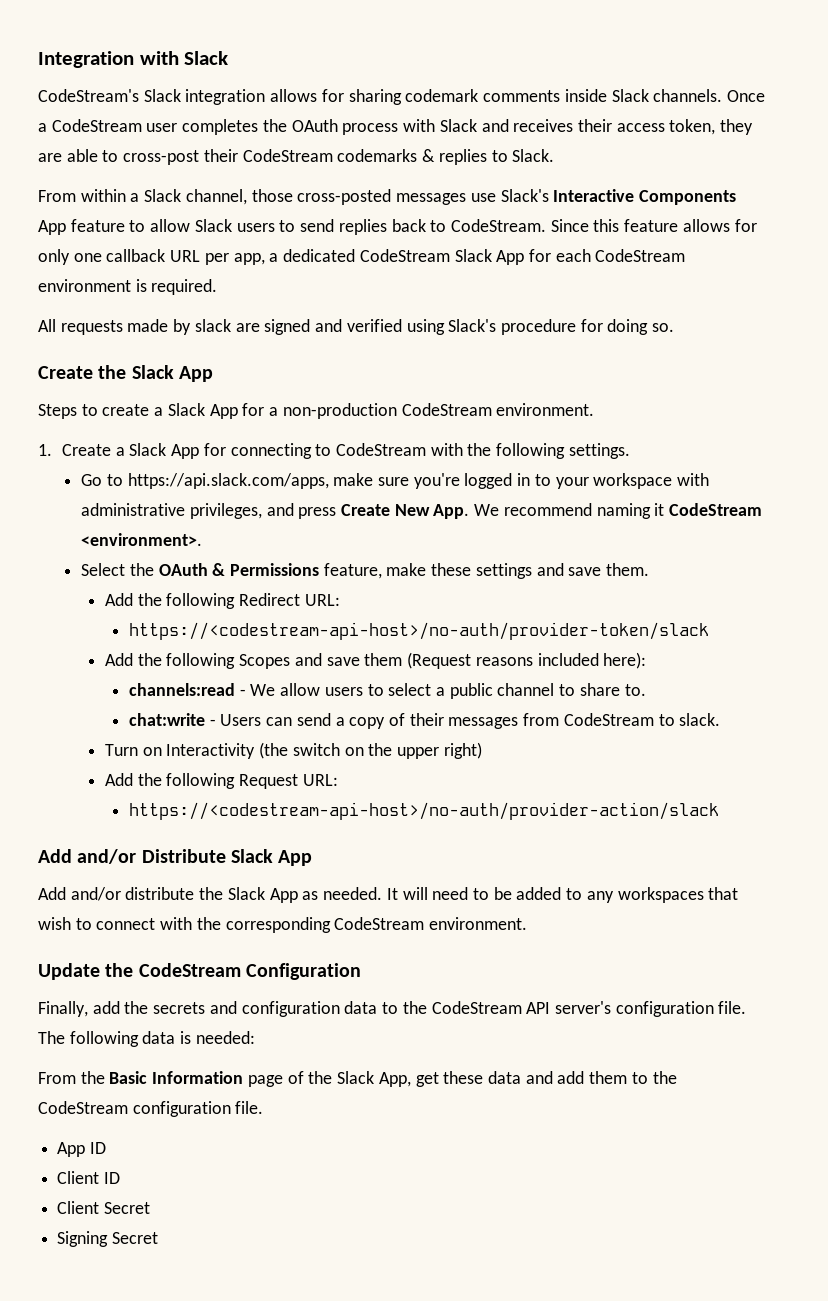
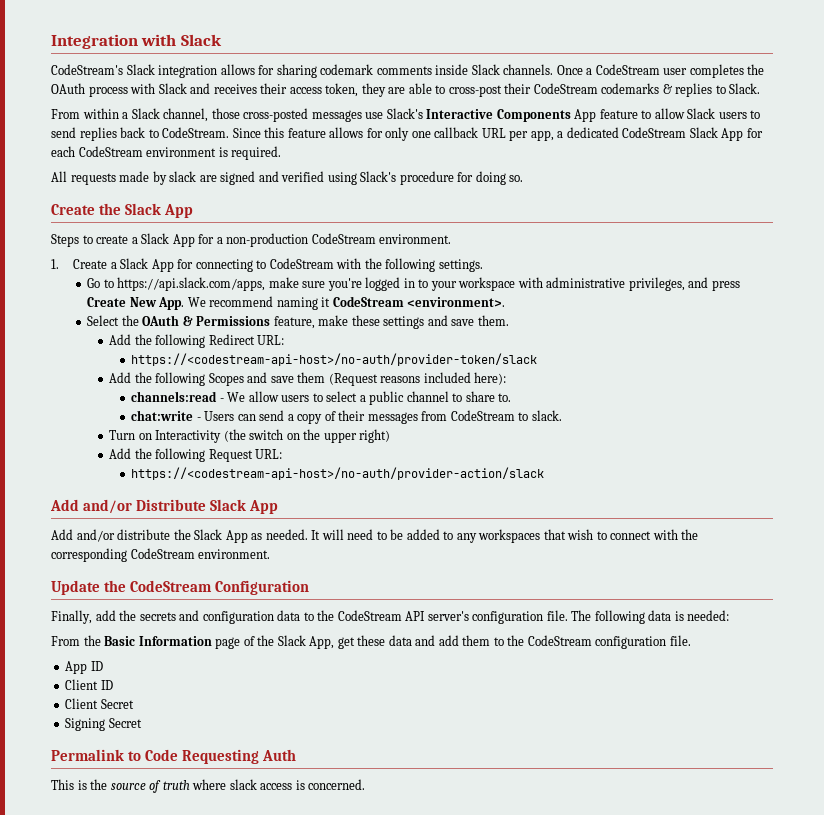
(158, 1238) none -> [51,749,297,764] [51,779,366,793] // Permalink to Code Requesting Auth // This is the source of truth where slack access is concerned.

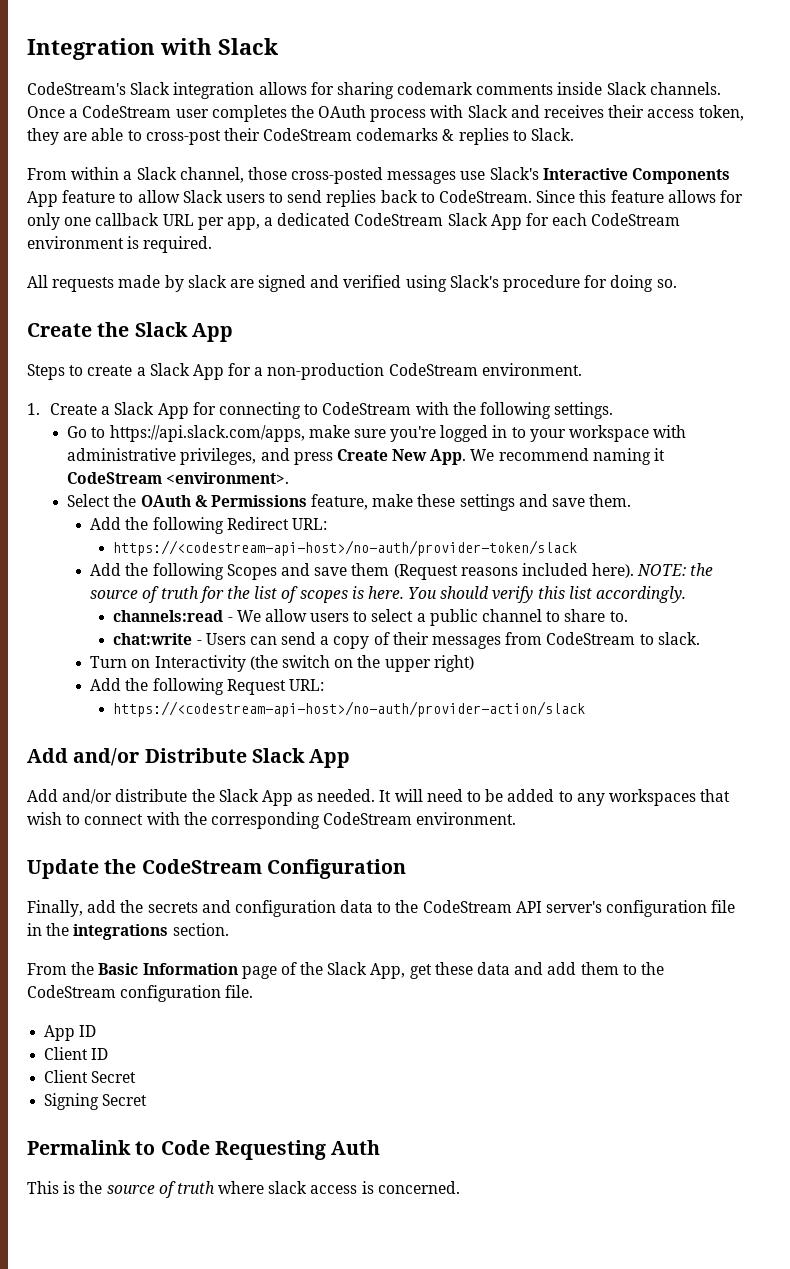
[474,372,507,385] here): -> [592,563,714,578] [90,586,687,603] here). NOTE: the source of truth for the list of scopes is here. You should verify this list accordingly.
[546,610,730,624] file. The following data is needed: -> [711,900,736,913] [27,923,229,940] file in the integrations section.

